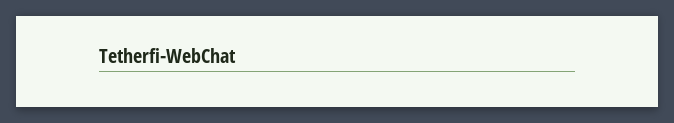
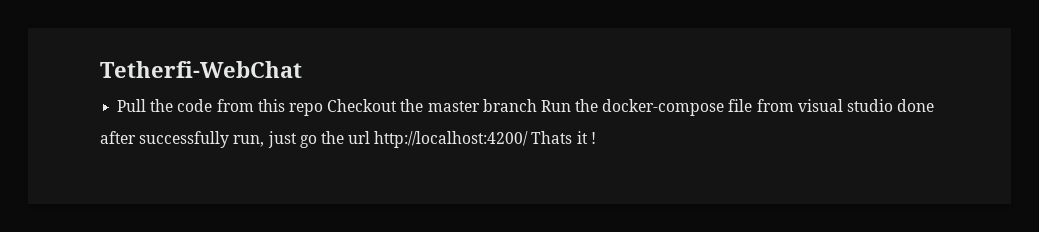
(236, 55) none -> [117,99,935,116] [100,131,596,148] // Pull the code from this repo Checkout the master branch Run the docker-compose file from visual studio done // after successfully run, just go the url http://localhost:4200/ Thats it !

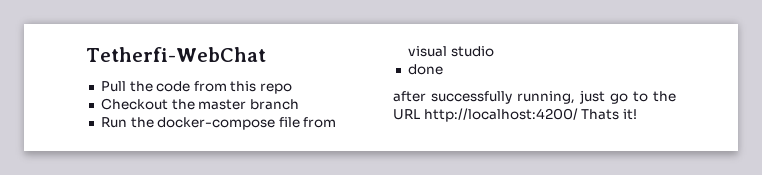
(323, 109) none -> (293, 88) //
(537, 105) none -> (299, 104) //
(894, 105) none -> (494, 51) //
[233,135,265,147] run, -> [517,91,575,104] running,
[320,131,596,148] the url http://localhost:4200/ Thats it ! -> [633,91,676,102] [393,108,637,122] to the URL http://localhost:4200/ Thats it!

